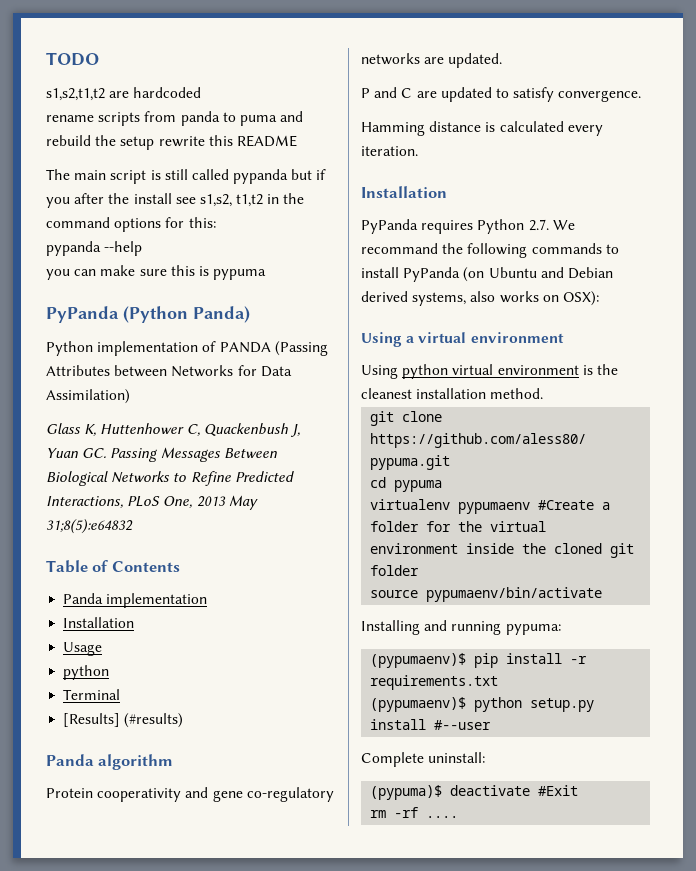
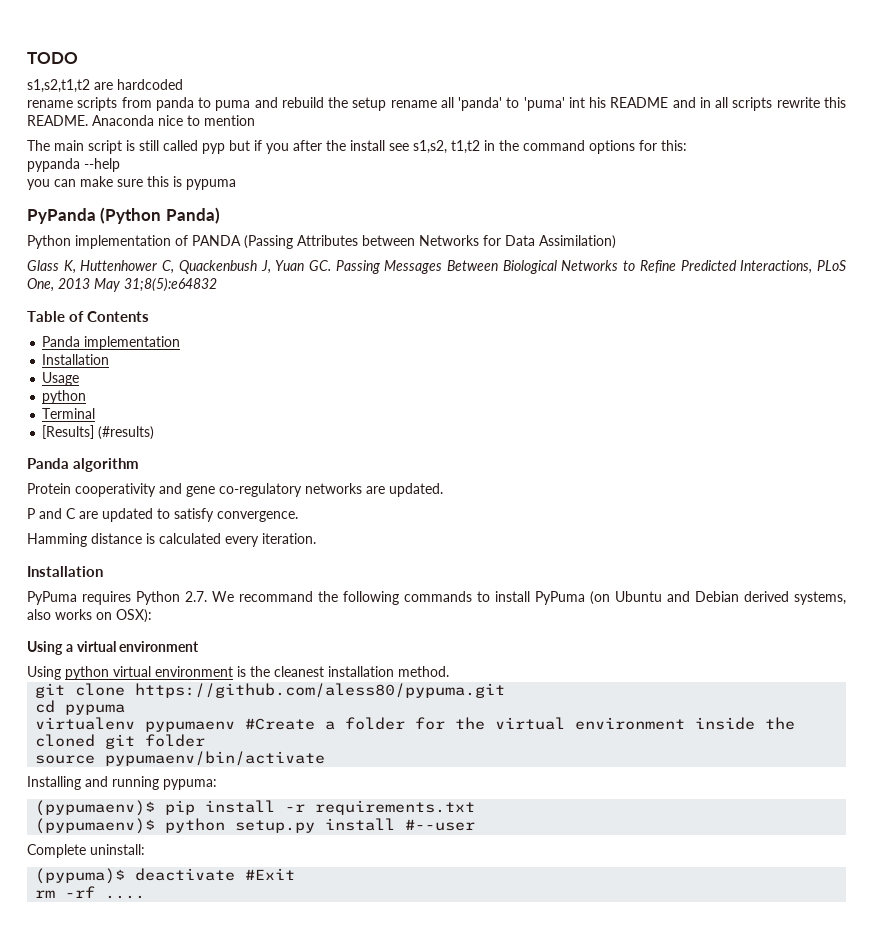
[158,135,297,147] rewrite this README -> [390,97,846,111] [27,115,255,126] rename all 'panda' to 'puma' int his README and in all scripts rewrite this README. Anaconda nice to mention
[233,169,289,184] pypanda -> [202,143,225,154] pyp
[361,219,418,234] PyPanda -> [27,591,77,605] PyPuma
[403,267,461,282] PyPanda -> [535,591,585,605] PyPuma

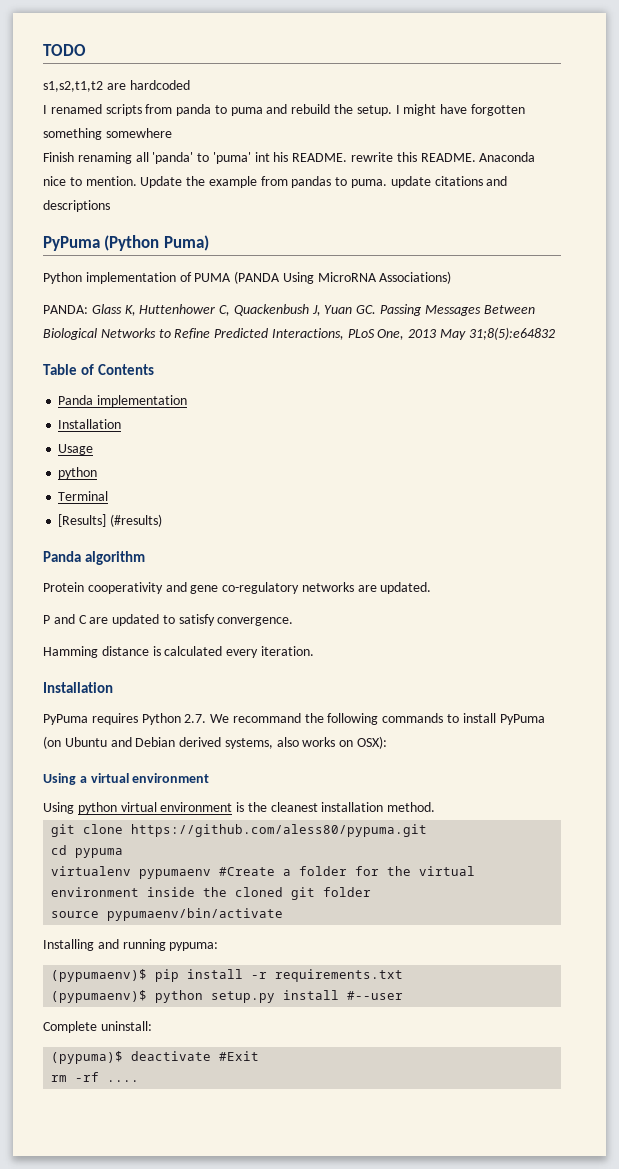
[27,100,73,108] rename -> [43,104,102,114] I renamed
[352,97,437,111] setup rename -> [356,104,525,116] [43,128,172,140] [43,152,132,164] setup. I might have forgotten something somewhere // Finish renaming
[610,97,773,111] README and in all scripts -> [292,153,348,162] README.
[204,115,255,126] [27,140,687,154] [27,158,120,172] [27,176,236,190] [27,207,220,224] [27,235,616,249] mention // The main script is still called pyp but if you after the install see s1,s2, t1,t2 in the command options for this: // pypanda --help // you can make sure this is pypuma // PyPanda (Python Panda) // Python implementation of PANDA (Passing Attributes between Networks for Data Assimilation) // -> [85,176,508,188] [43,200,110,212] [43,235,209,251] [43,271,452,284] [43,305,88,314] mention. Update the example from pandas to puma. update citations and descriptions // PyPuma (Python Puma) // Python implementation of PUMA (PANDA Using MicroRNA Associations) // PANDA:

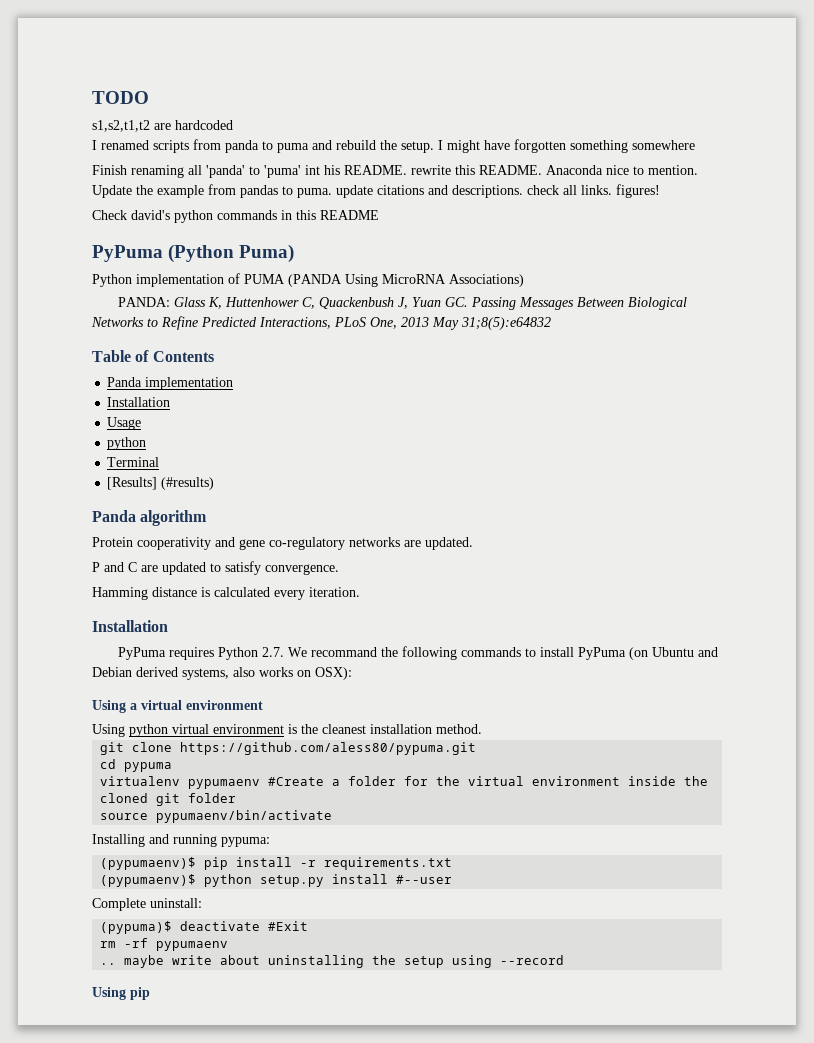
[43,200,110,212] descriptions -> [452,184,660,198] [92,210,379,223] descriptions. check all links. figures! // Check david's python commands in this README
[107,1080,140,1082] .... -> [156,941,229,951] [100,955,565,968] [92,987,150,1000] pypumaenv // .. maybe write about uninstalling the setup using --record // Using pip

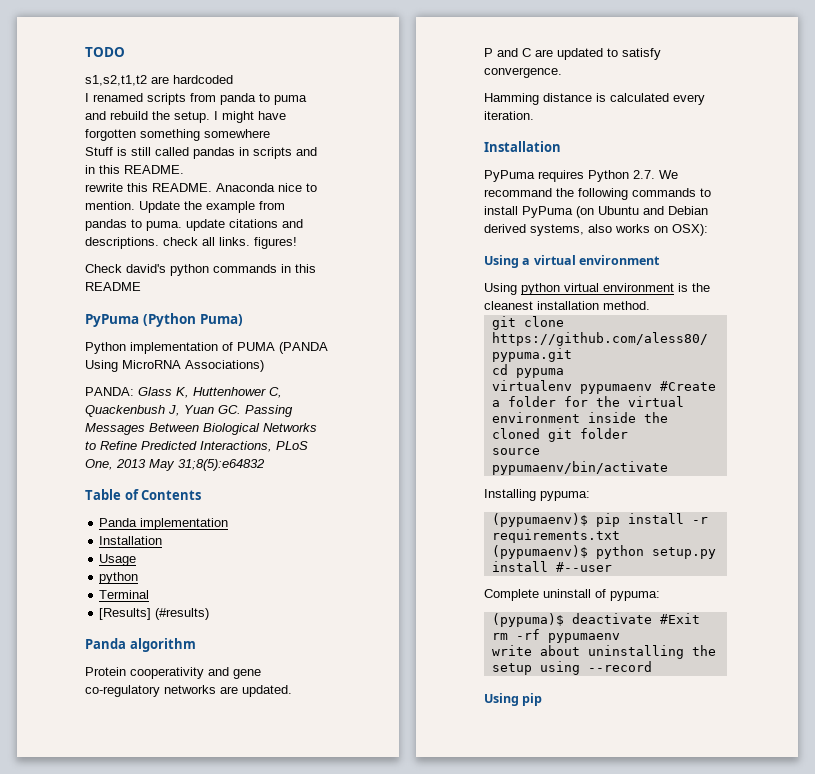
[92,165,407,178] Finish renaming all 'panda' to 'puma' int his README. -> [85,147,317,159] [85,165,184,174] Stuff is still called pandas in scripts and in this README. //
[149,834,217,847] and running -> (536, 495) none
[150,898,202,908] uninstall: -> [543,589,660,601] uninstall of pypuma:
[100,955,165,968] .. maybe -> (620, 638) none

